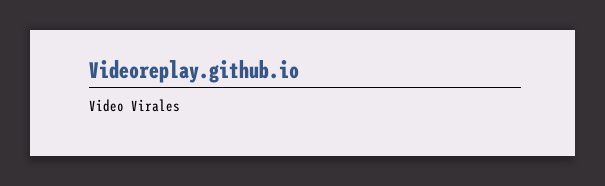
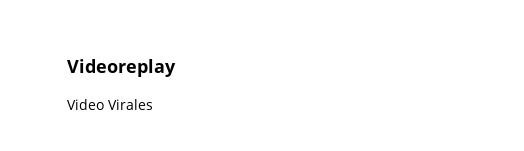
[89,60,299,83] Videoreplay.github.io -> [67,59,176,77] Videoreplay

